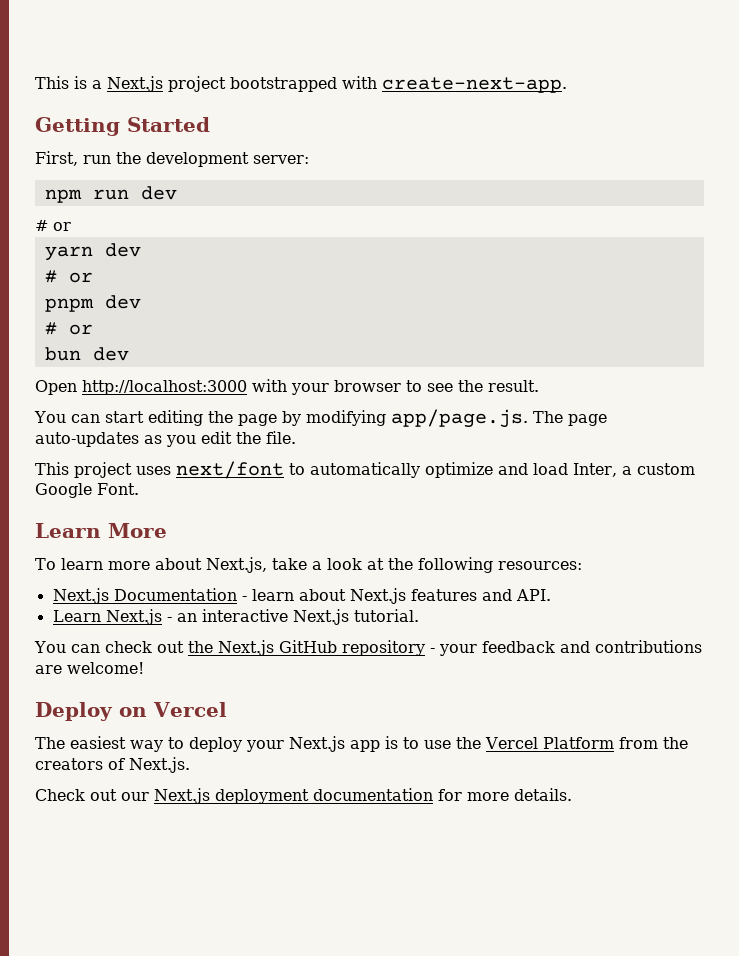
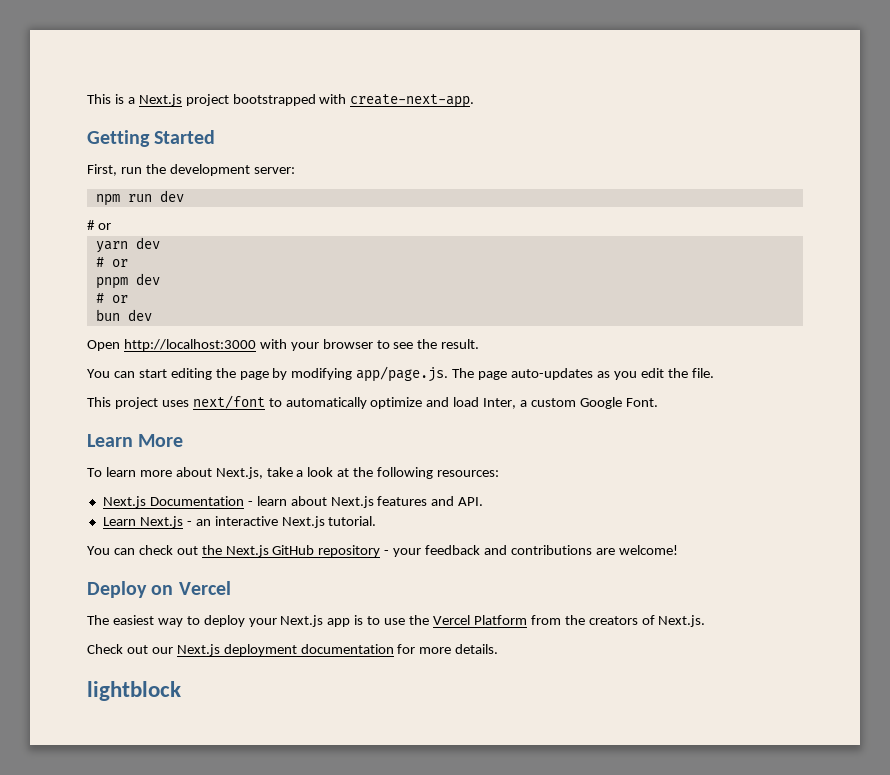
(572, 794) none -> [87,681,181,701] // lightblock

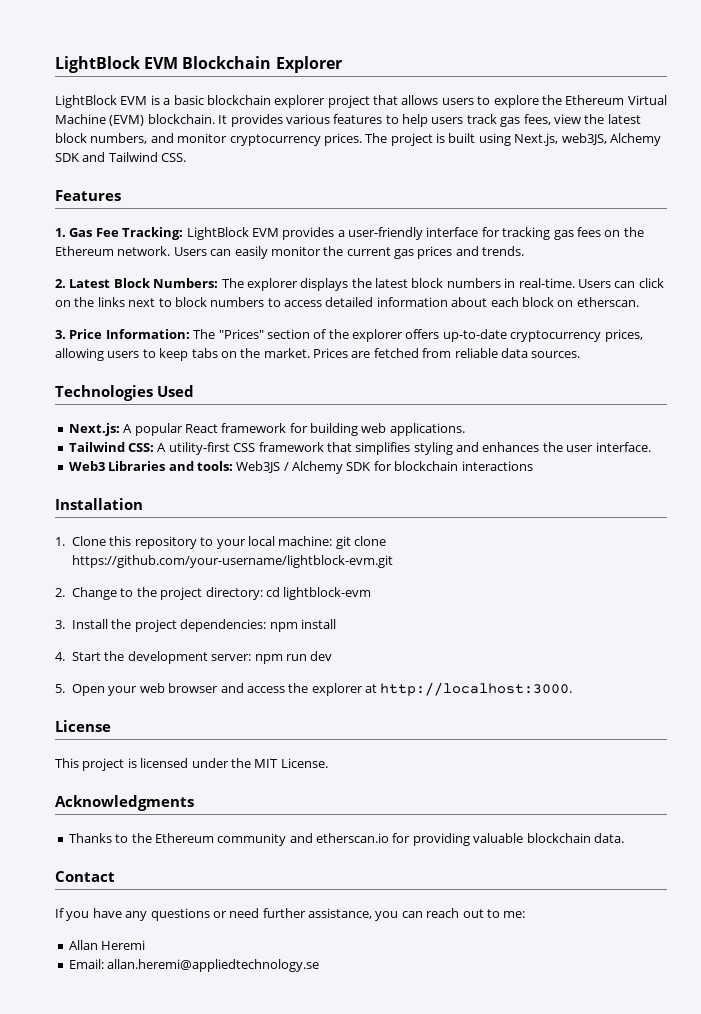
[87,94,475,108] [87,130,216,147] [87,164,142,176] This is a Next.js project bootstrapped with create-next-app. // Getting Started // First, run -> [55,56,342,73] [55,95,667,108] [55,114,641,127] [55,133,661,146] [55,152,187,162] [55,190,121,201] [55,227,644,240] [55,246,525,259] [55,278,664,291] [55,297,639,307] [55,329,643,342] [55,348,581,361] [55,385,194,401] [68,423,465,436] [68,442,651,455] [68,461,533,474] [55,498,143,510] [55,536,387,549] [72,555,394,568] [55,587,372,600] [55,619,336,632] [55,652,102,661] LightBlock EVM Blockchain Explorer // LightBlock EVM is a basic blockchain explorer project that allows users to explore the Ethereum Virtual Machine (EVM) blockchain. It provides various features to help users track gas fees, view the latest block numbers, and monitor cryptocurrency prices. The project is built using Next.js, web3JS, Alchemy SDK and Tailwind CSS. // Features // 1. Gas Fee Tracking: LightBlock EVM provides a user-friendly interface for tracking gas fees on the Ethereum network. Users can easily monitor the current gas prices and trends. // 2. Latest Block Numbers: The explorer displays the latest block numbers in real-time. Users can click on the links next to block numbers to access detailed information about each block on etherscan. // 3. Price Information: The "Prices" section of the explorer offers up-to-date cryptocurrency prices, allowing users to keep tabs on the market. Prices are fetched from reliable data sources. // Technologies Used // Next.js: A popular React framework for building web applications. // Tailwind CSS: A utility-first CSS framework that simplifies styling and enhances the user interface. // Web3 Libraries and tools: Web3JS / Alchemy SDK for blockchain interactions // Installation // 1. Clone this repository to your local machine: git clone https://github.com/your-username/lightblock-evm.git // 2. Change to the project directory: cd lightblock-evm // 3. Install the project dependencies: npm install // 4. Start
(295, 170) // -> (252, 657) none
[87,220,111,230] [95,237,160,253] [95,257,128,267] [95,273,160,289] [95,293,128,303] [95,309,152,321] [87,339,480,351] [87,366,714,382] [87,395,658,409] [87,434,184,447] [87,467,500,479] [102,496,484,508] [102,516,377,528] [87,545,678,557] [87,581,231,598] [87,615,706,627] [87,644,499,656] [87,681,181,701] # or // yarn dev // # or // pnpm dev // # or // bun dev // Open http://localhost:3000 with your browser to see the result. // You can start editing the page by modifying app/page.js. The page auto-updates as you edit the file. // This project uses next/font to automatically optimize and load Inter, a custom Google Font. // Learn More // To learn more about Next.js, take a look at the following resources: // Next.js Documentation - learn about Next.js features and API. // Learn Next.js - an interactive Next.js tutorial. // You can check out the Next.js GitHub repository - your feedback and contributions are welcome! // Deploy on Vercel // The easiest way to deploy your Next.js app is to use the Vercel Platform from the creators of Next.js. // Check out our Next.js deployment documentation for more details. // lightblock -> [55,682,573,696] [55,720,111,732] [55,758,328,771] [55,795,194,811] [68,833,624,846] [55,871,115,882] [55,908,526,921] [68,940,146,950] [68,959,320,972] 5. Open your web browser and access the explorer at http://localhost:3000. // License // This project is licensed under the MIT License. // Acknowledgments // Thanks to the Ethereum community and etherscan.io for providing valuable blockchain data. // Contact // If you have any questions or need further assistance, you can reach out to me: // Allan Heremi // Email: allan.heremi@appliedtechnology.se

